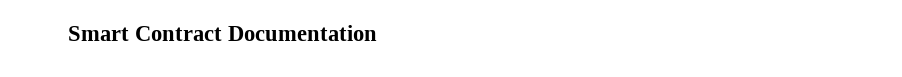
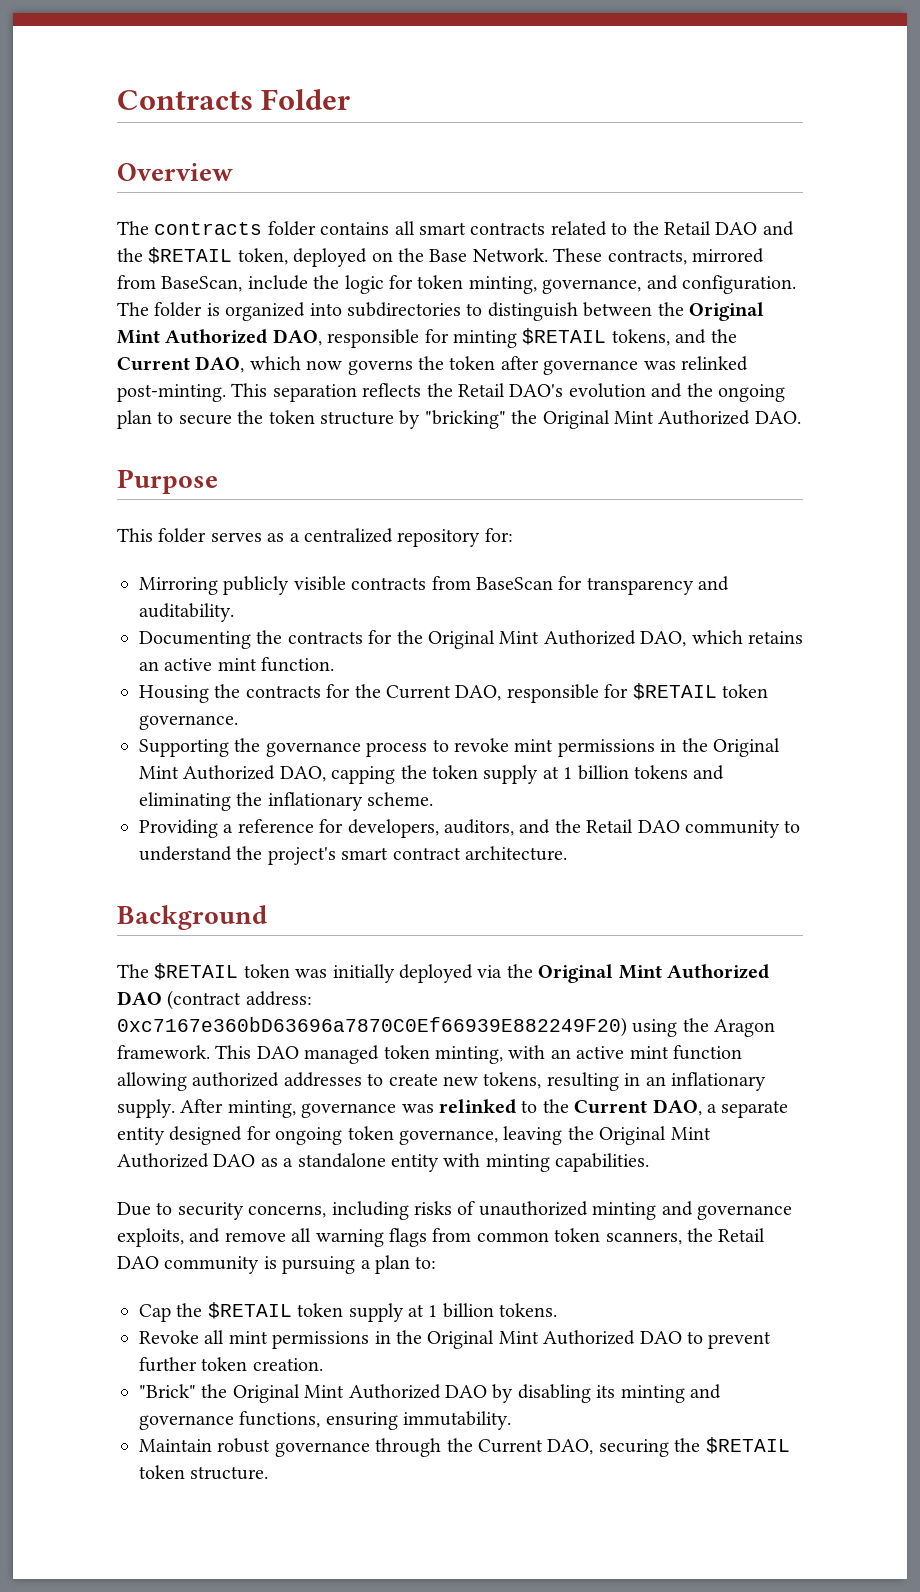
[68,25,378,41] Smart Contract Documentation -> [117,89,351,110] [117,163,233,181] [117,221,794,236] [117,247,764,267] [117,275,796,294] [117,302,764,321] [117,328,737,348] [117,356,748,375] [117,383,785,402] [117,410,801,429] [117,469,218,494] [117,528,513,547] [139,576,730,595] [139,603,234,622] [139,630,803,649] [139,657,335,672] [139,683,768,703] [139,715,238,730] [139,738,780,757] [139,765,725,784] [139,792,434,811] [139,819,801,838] [139,846,567,865] [117,905,267,930] [117,963,769,983] [117,990,312,1010] [117,1017,776,1037] [117,1045,742,1064] [117,1072,766,1091] [117,1099,789,1118] [117,1126,711,1145] [117,1153,650,1172] [117,1201,792,1220] [117,1228,766,1247] [117,1255,437,1274] [139,1302,558,1322] [139,1330,772,1349] [139,1357,323,1372] [139,1384,721,1403] [139,1411,512,1430] [139,1437,790,1457] [139,1465,269,1480] Contracts Folder // Overview // The contracts folder contains all smart contracts related to the Retail DAO and the $RETAIL token, deployed on the Base Network. These contracts, mirrored from BaseScan, include the logic for token minting, governance, and configuration. The folder is organized into subdirectories to distinguish between the Original Mint Authorized DAO, responsible for minting $RETAIL tokens, and the Current DAO, which now governs the token after governance was relinked post-minting. This separation reflects the Retail DAO's evolution and the ongoing plan to secure the token structure by "bricking" the Original Mint Authorized DAO. // Purpose // This folder serves as a centralized repository for: // Mirroring publicly visible contracts from BaseScan for transparency and auditability. // Documenting the contracts for the Original Mint Authorized DAO, which retains an active mint function. // Housing the contracts for the Current DAO, responsible for $RETAIL token governance. // Supporting the governance process to revoke mint permissions in the Original Mint Authorized DAO, capping the token supply at 1 billion tokens and eliminating the inflationary scheme. // Providing a reference for developers, auditors, and the Retail DAO community to understand the project's smart contract architecture. // Background // The $RETAIL token was initially deployed via the Original Mint Authorized DAO (contract address: 0xc7167e360bD63696a7870C0Ef66939E882249F20) using the Aragon framework. This DAO managed token minting, with an active mint function allowing authorized addresses to create new tokens, resulting in an inflationary supply. After minting, governance was relinked to the Current DAO, a separate entity designed for ongoing token governance, leaving the Original Mint Authorized DAO as a standalone entity with minting capabilities. // Due to security concerns, including risks of unauthorized minting and governance exploits, and remove all warning flags from common token scanners, the Retail DAO community is pursuing a plan to: // Cap the $RETAIL token supply at 1 billion tokens. // Revoke all mint permissions in the Original Mint Authorized DAO to prevent further token creation. // "Brick" the Original Mint Authorized DAO by disabling its minting and governance functions, ensuring immutability. // Maintain robust governance through the Current DAO, securing the $RETAIL token structure.

